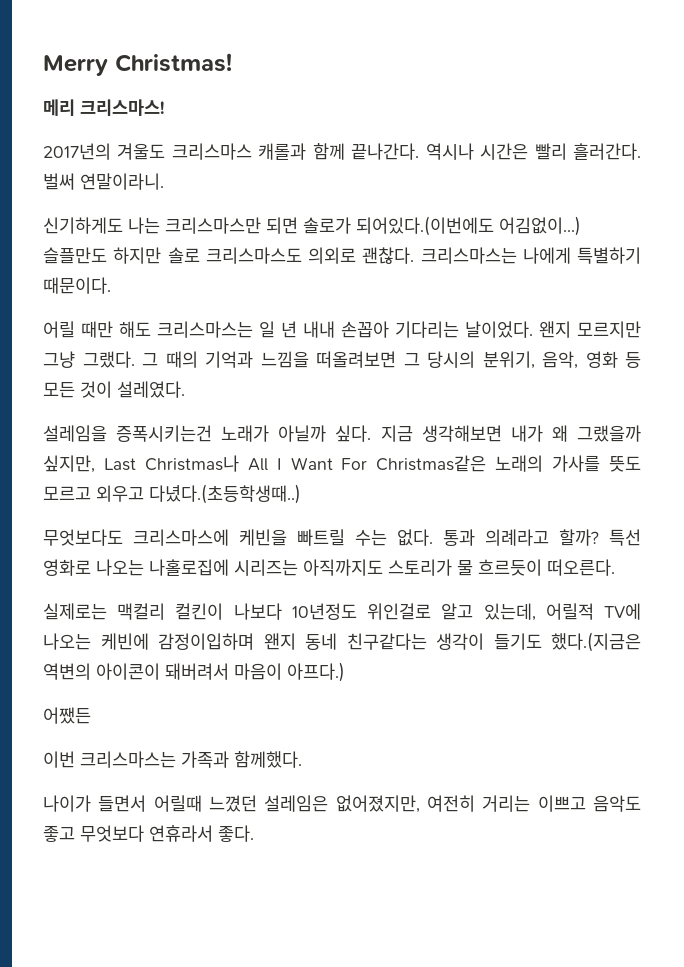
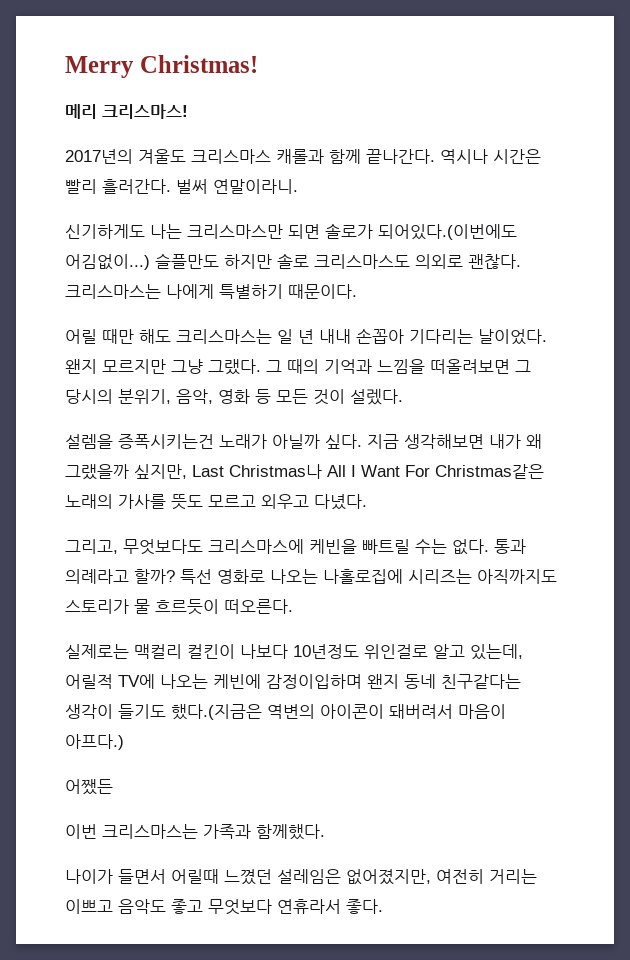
[117,381,185,398] [43,425,107,442] 설레였다. // 설레임을 -> [350,388,403,405] [65,434,113,449] 설렜다. // 설렘을
[149,484,301,504] 다녔다.(초등학생때..) // -> [314,494,367,510] [65,539,118,554] 다녔다. // 그리고,

